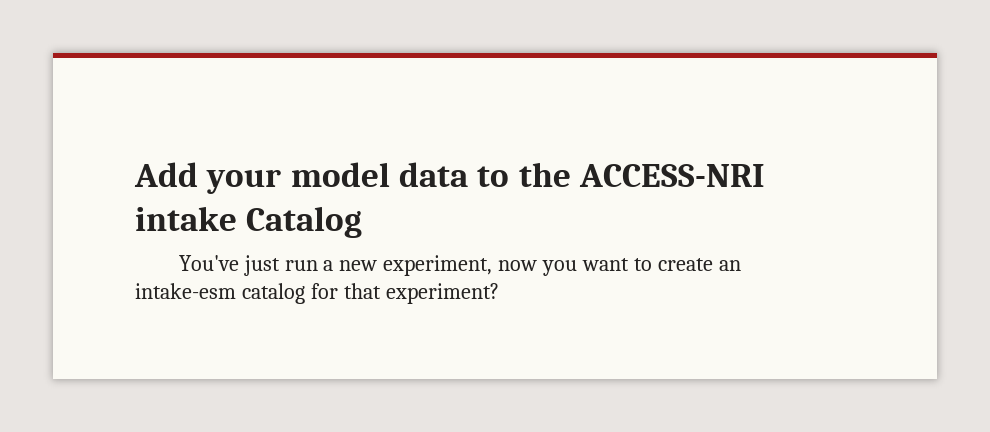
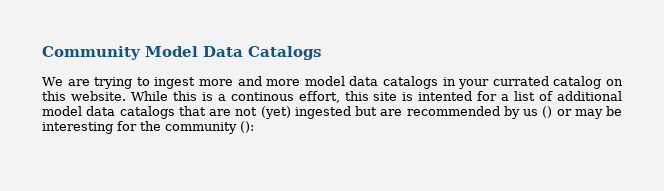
[134,162,765,194] [135,206,363,238] [178,255,741,276] [135,283,499,304] Add your model data to the ACCESS-NRI intake Catalog // You've just run a new experiment, now you want to create an intake-esm catalog for that experiment? -> [42,46,321,60] [42,76,624,89] [42,91,622,103] [42,106,622,119] [42,121,254,134] Community Model Data Catalogs // We are trying to ingest more and more model data catalogs in your currated catalog on this website. While this is a continous effort, this site is intented for a list of additional model data catalogs that are not (yet) ingested but are recommended by us () or may be interesting for the community ():

